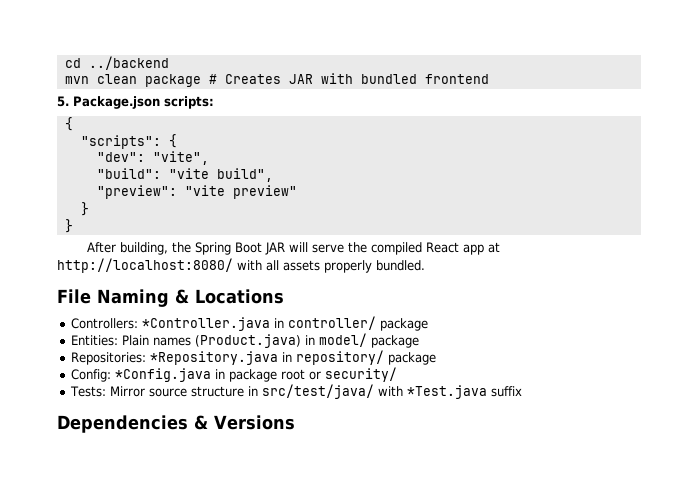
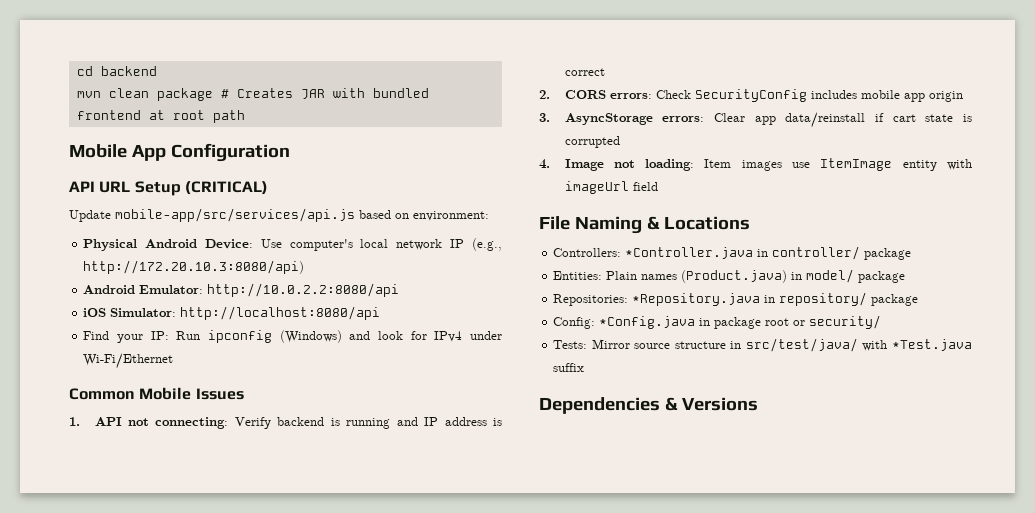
[88,56,169,70] ../backend -> [100,66,157,76] backend
[57,96,214,109] [64,117,73,131] [80,134,177,149] [96,151,209,165] [96,168,273,182] [96,185,297,199] [80,202,89,216] [64,219,73,233] [87,242,501,255] [57,258,425,273] // 5. Package.json scripts: // { // "scripts": { // "dev": "vite", // "build": "vite build", // "preview": "vite preview" // } // } // After building, the Spring Boot JAR will serve the compiled React app at http://localhost:8080/ with all assets properly bundled. -> [148,110,245,123] [69,143,290,162] [69,181,268,196] [69,208,489,222] [83,238,502,251] [83,260,305,274] [83,283,400,297] [83,306,381,320] [83,330,503,343] [83,353,174,369] [69,387,244,400] [69,417,503,429] [564,68,605,76] [539,89,963,102] [539,112,972,128] [564,136,620,148] [539,158,972,171] [564,181,658,194] at root path // Mobile App Configuration // API URL Setup (CRITICAL) // Update mobile-app/src/services/api.js based on environment: // Physical Android Device: Use computer's local network IP (e.g., http://172.20.10.3:8080/api) // Android Emulator: http://10.0.2.2:8080/api // iOS Simulator: http://localhost:8080/api // Find your IP: Run ipconfig (Windows) and look for IPv4 under Wi-Fi/Ethernet // Common Mobile Issues // 1. API not connecting: Verify backend is running and IP address is correct // 2. CORS errors: Check SecurityConfig includes mobile app origin // 3. AsyncStorage errors: Clear app data/reinstall if cart state is corrupted // 4. Image not loading: Item images use ItemImage entity with imageUrl field

